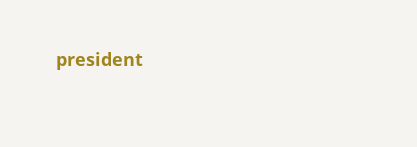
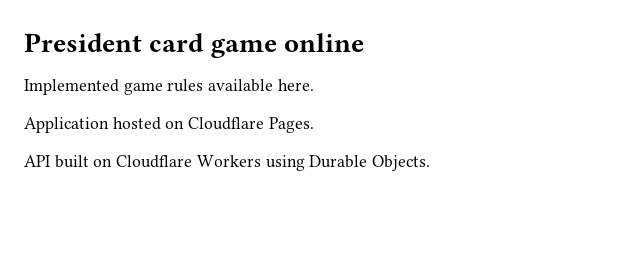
[56,52,143,70] president -> [24,33,365,58] [24,79,314,95] [24,117,314,133] [24,155,431,171] President card game online // Implemented game rules available here. // Application hosted on Cloudflare Pages. // API built on Cloudflare Workers using Durable Objects.

